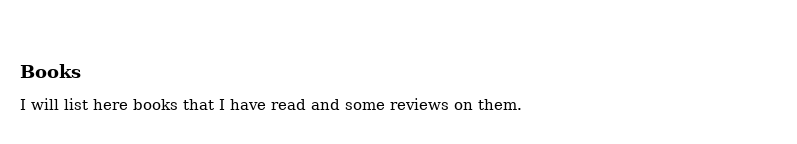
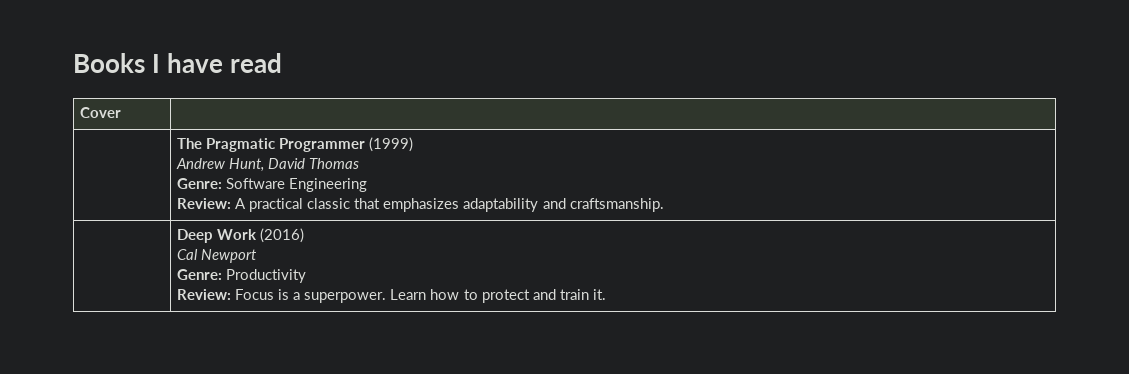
[20,98,522,110] // I will list here books that I have read and some reviews on them. -> [152,53,283,73] [80,107,122,118] [177,137,414,152] [176,158,360,172] [177,178,368,192] [177,198,664,212] [177,228,305,243] [177,249,258,263] [177,269,307,283] [177,289,606,303] I have read // Cover | // | The Pragmatic Programmer (1999) // Andrew Hunt, David Thomas // Genre: Software Engineering // Review: A practical classic that emphasizes adaptability and craftsmanship. // | Deep Work (2016) // Cal Newport // Genre: Productivity // Review: Focus is a superpower. Learn how to protect and train it.

